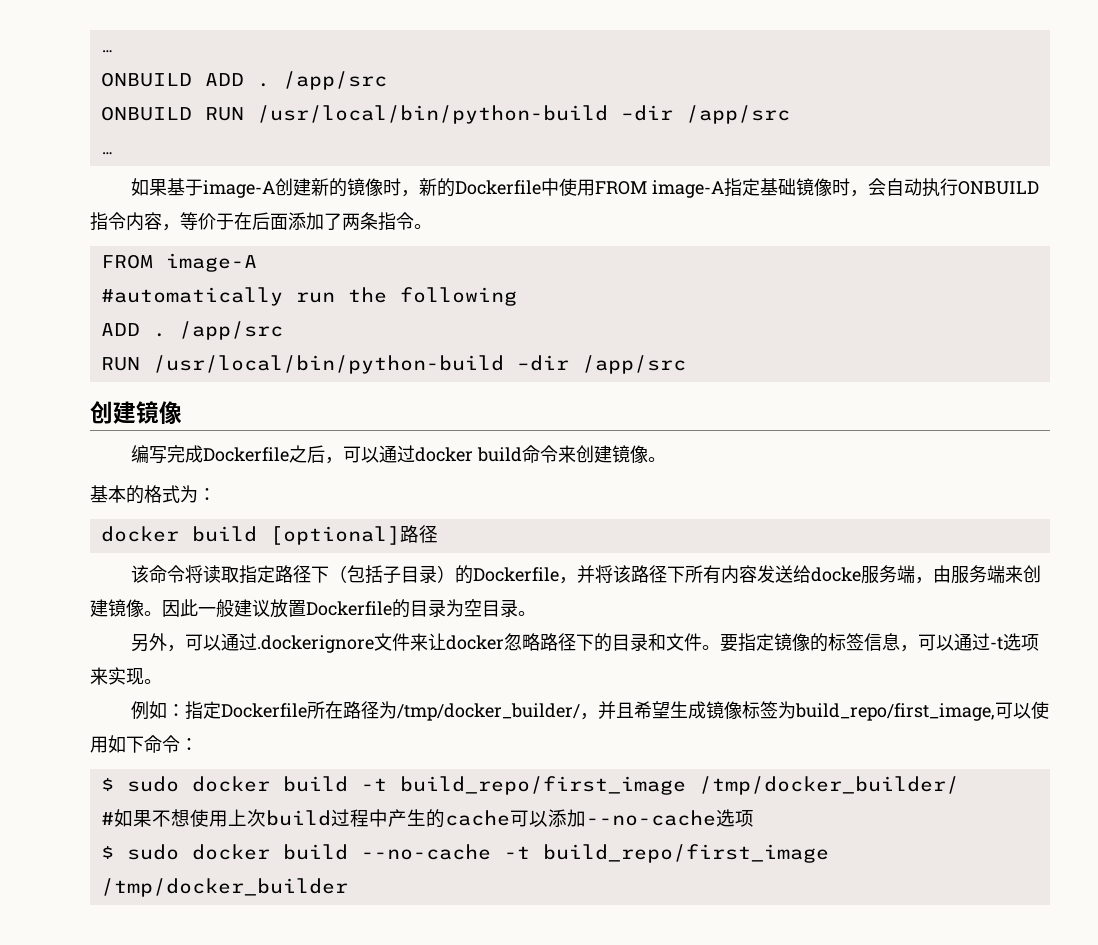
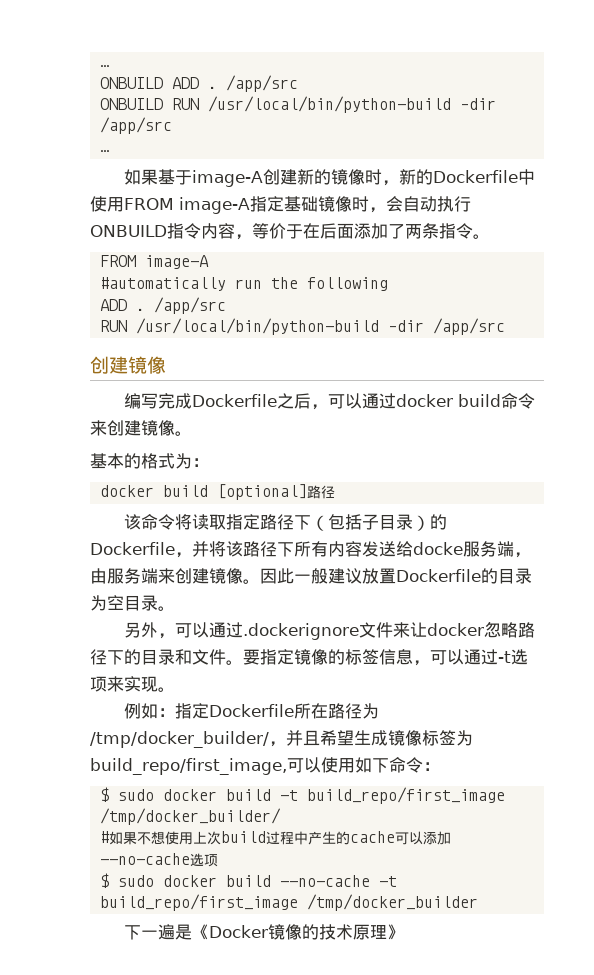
(348, 887) none -> [123,924,404,940] // 下一遍是《Docker镜像的技术原理》

